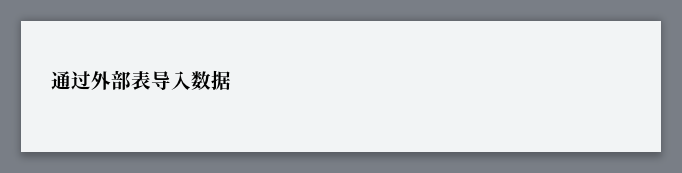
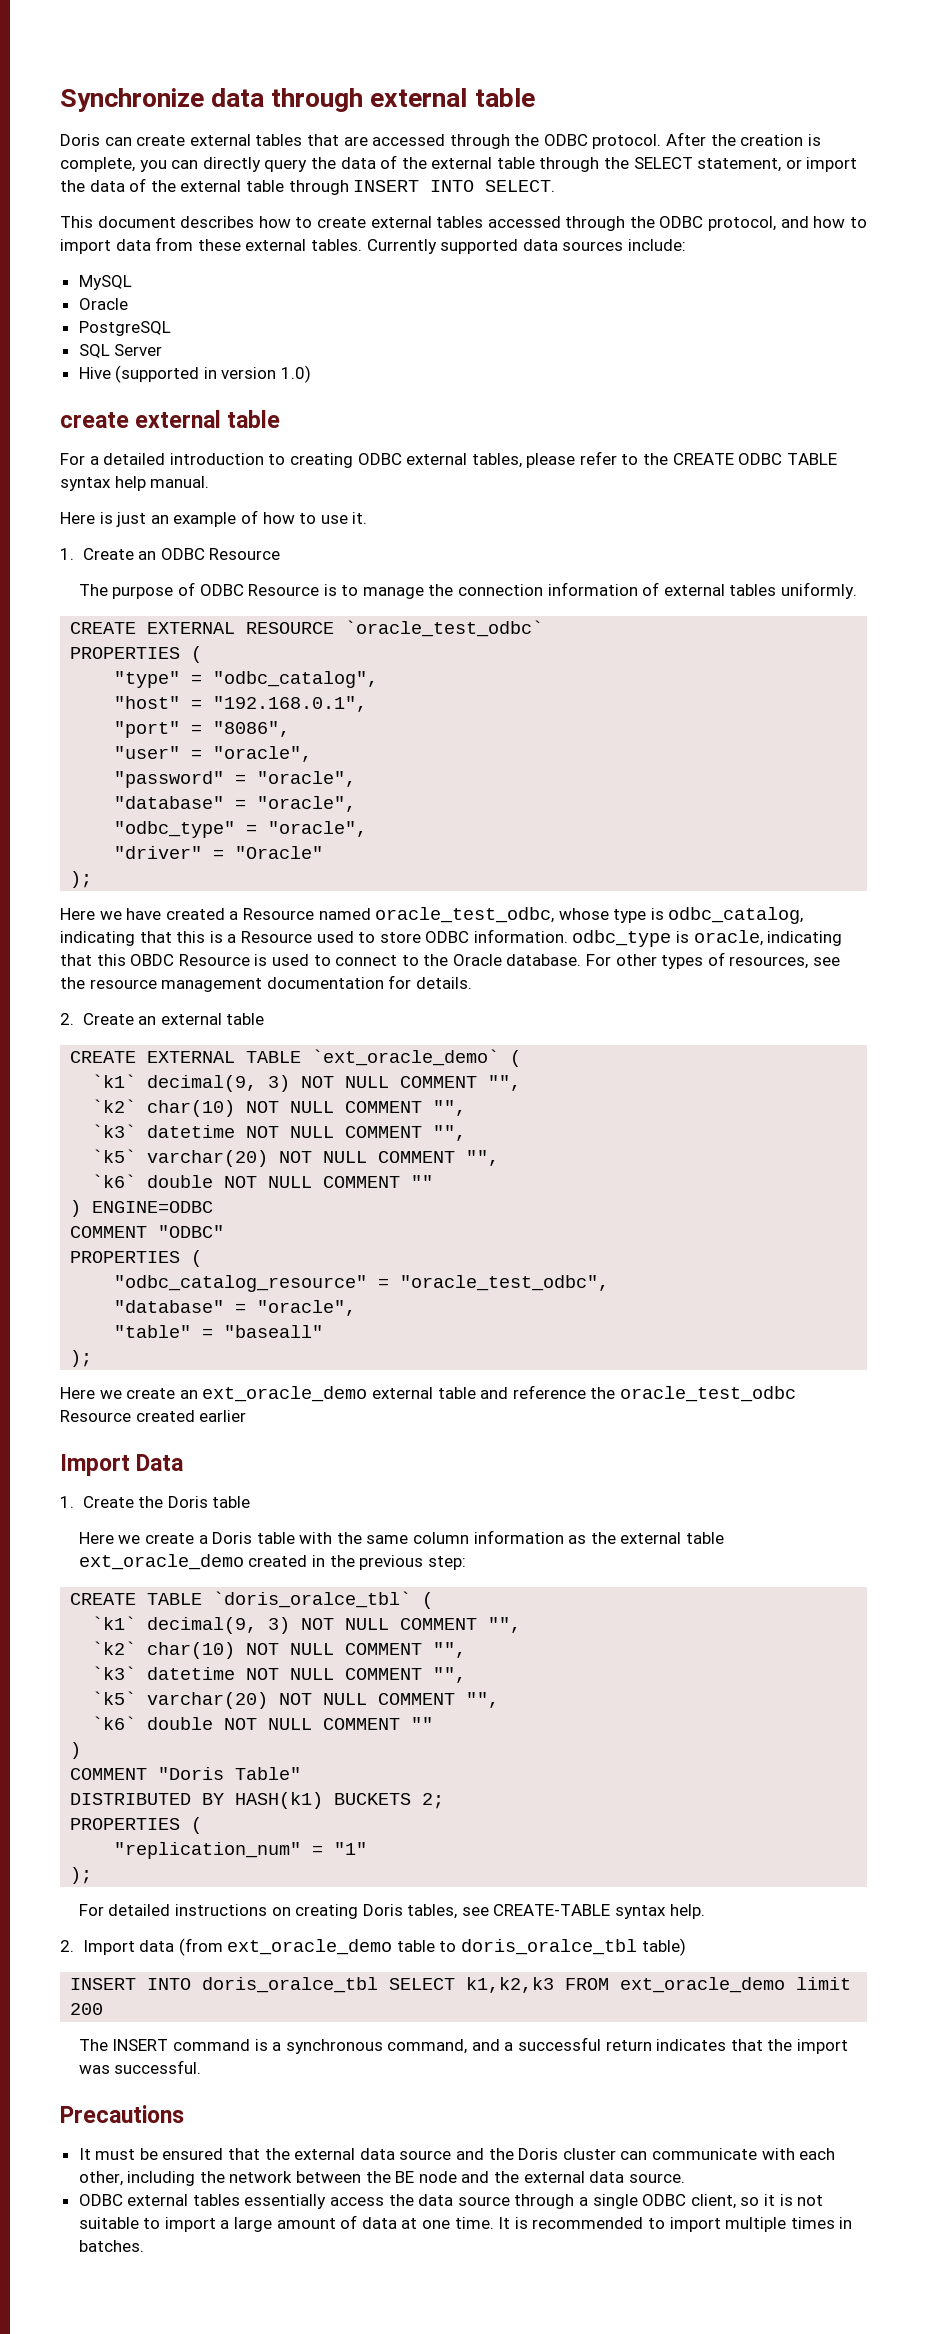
[51,70,231,90] 通过外部表导入数据 -> [60,88,535,112] [60,132,821,149] [60,155,858,172] [60,178,556,195] [60,216,867,231] [60,237,686,254] [78,275,132,290] [78,298,128,310] [78,321,171,336] [78,344,163,358] [78,365,312,383] [60,410,281,428] [60,451,837,468] [60,476,210,491] [60,510,368,527] [60,548,281,560] [78,582,858,599] [70,620,544,637] [70,646,203,663] [114,671,379,688] [114,696,368,712] [114,721,291,738] [114,746,313,762] [114,771,357,788] [114,796,357,812] [114,821,368,838] [114,846,324,859] [70,871,93,888] [60,907,804,924] [60,929,843,947] [60,952,841,969] [60,975,472,992] [60,1013,265,1025] [70,1049,522,1067] [92,1074,522,1092] [92,1099,467,1117] [92,1124,467,1141] [92,1149,500,1167] [92,1174,434,1188] [70,1200,214,1217] [70,1225,225,1238] [70,1250,203,1267] [114,1275,610,1292] [114,1300,357,1316] [114,1325,324,1338] [70,1350,93,1367] [60,1385,796,1402] [60,1410,247,1422] [60,1454,184,1476] [60,1496,251,1508] [78,1530,725,1544] [78,1554,466,1570] [70,1591,434,1609] [92,1616,522,1634] [92,1641,467,1659] [92,1666,467,1683] [92,1691,500,1709] [92,1716,434,1730] [70,1742,82,1759] [70,1767,302,1780] [70,1792,445,1809] [70,1817,203,1834] [114,1842,368,1859] [70,1867,93,1884] [78,1904,705,1919] [60,1938,686,1956] [70,1977,852,1993] [70,2003,104,2015] [78,2037,849,2054] [78,2060,202,2074] [60,2105,184,2123] [78,2148,836,2160] [78,2171,685,2186] [78,2194,824,2209] [78,2215,853,2232] [78,2240,144,2252] Synchronize data through external table // Doris can create external tables that are accessed through the ODBC protocol. After the creation is complete, you can directly query the data of the external table through the SELECT statement, or import the data of the external table through INSERT INTO SELECT. // This document describes how to create external tables accessed through the ODBC protocol, and how to import data from these external tables. Currently supported data sources include: // MySQL // Oracle // PostgreSQL // SQL Server // Hive (supported in version 1.0) // create external table // For a detailed introduction to creating ODBC external tables, please refer to the CREATE ODBC TABLE syntax help manual. // Here is just an example of how to use it. // 1. Create an ODBC Resource // The purpose of ODBC Resource is to manage the connection information of external tables uniformly. // CREATE EXTERNAL RESOURCE `oracle_test_odbc` // PROPERTIES ( // "type" = "odbc_catalog", // "host" = "192.168.0.1", // "port" = "8086", // "user" = "oracle", // "password" = "oracle", // "database" = "oracle", // "odbc_type" = "oracle", // "driver" = "Oracle" // ); // Here we have created a Resource named oracle_test_odbc, whose type is odbc_catalog, indicating that this is a Resource used to store ODBC information. odbc_type is oracle, indicating that this OBDC Resource is used to connect to the Oracle database. For other types of resources, see the resource management documentation for details. // 2. Create an external table // CREATE EXTERNAL TABLE `ext_oracle_demo` ( // `k1` decimal(9, 3) NOT NULL COMMENT "", // `k2` char(10) NOT NULL COMMENT "", // `k3` datetime NOT NULL COMMENT "", // `k5` varchar(20) NOT NULL COMMENT "", // `k6` double NOT NULL COMMENT "" // ) ENGINE=ODBC // COMMENT "ODBC" // PROPERTIES ( // "odbc_catalog_resource" = "oracle_test_odbc", // "database" = "oracle", // "table" = "baseall" // ); // Here we create an ext_oracle_demo external table and reference the oracle_test_odbc Resource created earlier // Import Data // 1. Create the Doris table // Here we create a Doris table with the same column information as the external table ext_oracle_demo created in the previous step: // CREATE TABLE `doris_oralce_tbl` ( // `k1` decimal(9, 3) NOT NULL COMMENT "", // `k2` char(10) NOT NULL COMMENT "", // `k3` datetime NOT NULL COMMENT "", // `k5` varchar(20) NOT NULL COMMENT "", // `k6` double NOT NULL COMMENT "" // ) // COMMENT "Doris Table" // DISTRIBUTED BY HASH(k1) BUCKETS 2; // PROPERTIES ( // "replication_num" = "1" // ); // For detailed instructions on creating Doris tables, see CREATE-TABLE syntax help. // 2. Import data (from ext_oracle_demo table to doris_oralce_tbl table) // INSERT INTO doris_oralce_tbl SELECT k1,k2,k3 FROM ext_oracle_demo limit 200 // The INSERT command is a synchronous command, and a successful return indicates that the import was successful. // Precautions // It must be ensured that the external data source and the Doris cluster can communicate with each other, including the network between the BE node and the external data source. // ODBC external tables essentially access the data source through a single ODBC client, so it is not suitable to import a large amount of data at one time. It is recommended to import multiple times in batches.

